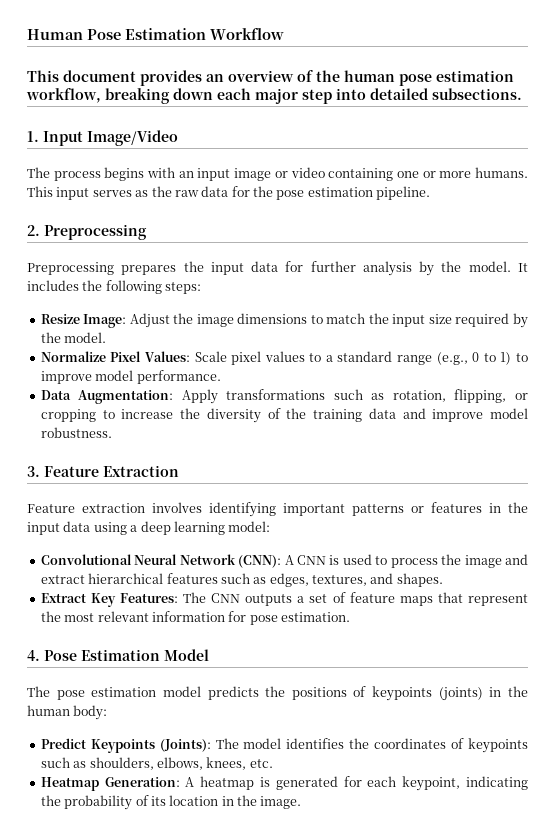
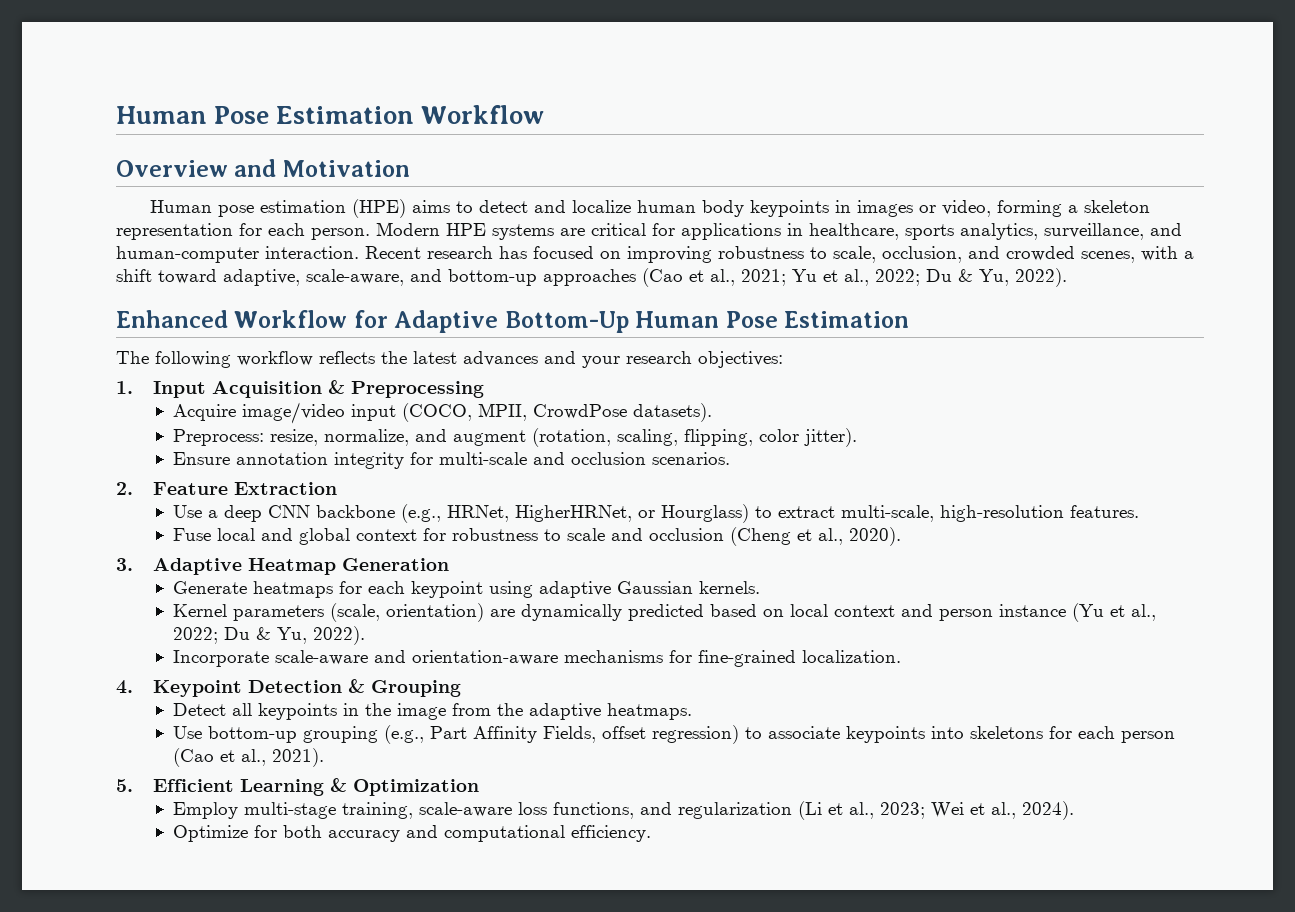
[27,70,514,86] [26,88,522,104] [27,130,178,146] [27,167,528,181] [27,186,431,200] [27,224,147,240] [27,261,528,276] [27,280,202,294] [40,313,528,328] [40,332,107,343] [40,351,528,365] [40,370,221,384] [40,389,528,404] [40,408,528,423] [40,427,112,438] [27,465,179,477] [27,502,528,517] [27,521,271,535] [40,554,528,568] [40,573,443,587] [40,592,528,607] [40,611,350,625] [27,649,209,661] [27,686,528,701] [27,705,108,720] [40,738,528,753] [40,757,273,770] [40,776,528,791] [40,795,302,810] This document provides an overview of the human pose estimation workflow, breaking down each major step into detailed subsections. // 1. Input Image/Video // The process begins with an input image or video containing one or more humans. This input serves as the raw data for the pose estimation pipeline. // 2. Preprocessing // Preprocessing prepares the input data for further analysis by the model. It includes the following steps: // Resize Image: Adjust the image dimensions to match the input size required by the model. // Normalize Pixel Values: Scale pixel values to a standard range (e.g., 0 to 1) to improve model performance. // Data Augmentation: Apply transformations such as rotation, flipping, or cropping to increase the diversity of the training data and improve model robustness. // 3. Feature Extraction // Feature extraction involves identifying important patterns or features in the input data using a deep learning model: // Convolutional Neural Network (CNN): A CNN is used to process the image and extract hierarchical features such as edges, textures, and shapes. // Extract Key Features: The CNN outputs a set of feature maps that represent the most relevant information for pose estimation. // 4. Pose Estimation Model // The pose estimation model predicts the positions of keypoints (joints) in the human body: // Predict Keypoints (Joints): The model identifies the coordinates of keypoints such as shoulders, elbows, knees, etc. // Heatmap Generation: A heatmap is generated for each keypoint, indicating the probability of its location in the image. -> [116,159,410,177] [149,199,1150,218] [116,222,1182,240] [116,246,1194,263] [116,268,1067,287] [116,310,910,333] [116,351,783,368] [116,380,484,398] [173,402,713,424] [173,428,858,447] [173,452,731,469] [116,482,337,495] [173,504,1140,523] [173,527,902,546] [116,558,449,575] [173,581,761,598] [173,603,1157,622] [173,626,366,645] [173,650,902,667] [116,679,461,697] [173,703,693,720] [173,725,1176,744] [173,748,325,767] [116,778,479,796] [173,801,1075,820] [173,825,652,842] Overview and Motivation // Human pose estimation (HPE) aims to detect and localize human body keypoints in images or video, forming a skeleton representation for each person. Modern HPE systems are critical for applications in healthcare, sports analytics, surveillance, and human-computer interaction. Recent research has focused on improving robustness to scale, occlusion, and crowded scenes, with a shift toward adaptive, scale-aware, and bottom-up approaches (Cao et al., 2021; Yu et al., 2022; Du & Yu, 2022). // Enhanced Workflow for Adaptive Bottom-Up Human Pose Estimation // The following workflow reflects the latest advances and your research objectives: // 1. Input Acquisition & Preprocessing // Acquire image/video input (COCO, MPII, CrowdPose datasets). // Preprocess: resize, normalize, and augment (rotation, scaling, flipping, color jitter). // Ensure annotation integrity for multi-scale and occlusion scenarios. // 2. Feature Extraction // Use a deep CNN backbone (e.g., HRNet, HigherHRNet, or Hourglass) to extract multi-scale, high-resolution features. // Fuse local and global context for robustness to scale and occlusion (Cheng et al., 2020). // 3. Adaptive Heatmap Generation // Generate heatmaps for each keypoint using adaptive Gaussian kernels. // Kernel parameters (scale, orientation) are dynamically predicted based on local context and person instance (Yu et al., 2022; Du & Yu, 2022). // Incorporate scale-aware and orientation-aware mechanisms for fine-grained localization. // 4. Keypoint Detection & Grouping // Detect all keypoints in the image from the adaptive heatmaps. // Use bottom-up grouping (e.g., Part Affinity Fields, offset regression) to associate keypoints into skeletons for each person (Cao et al., 2021). // 5. Efficient Learning & Optimization // Employ multi-stage training, scale-aware loss functions, and regularization (Li et al., 2023; Wei et al., 2024). // Optimize for both accuracy and computational efficiency.

